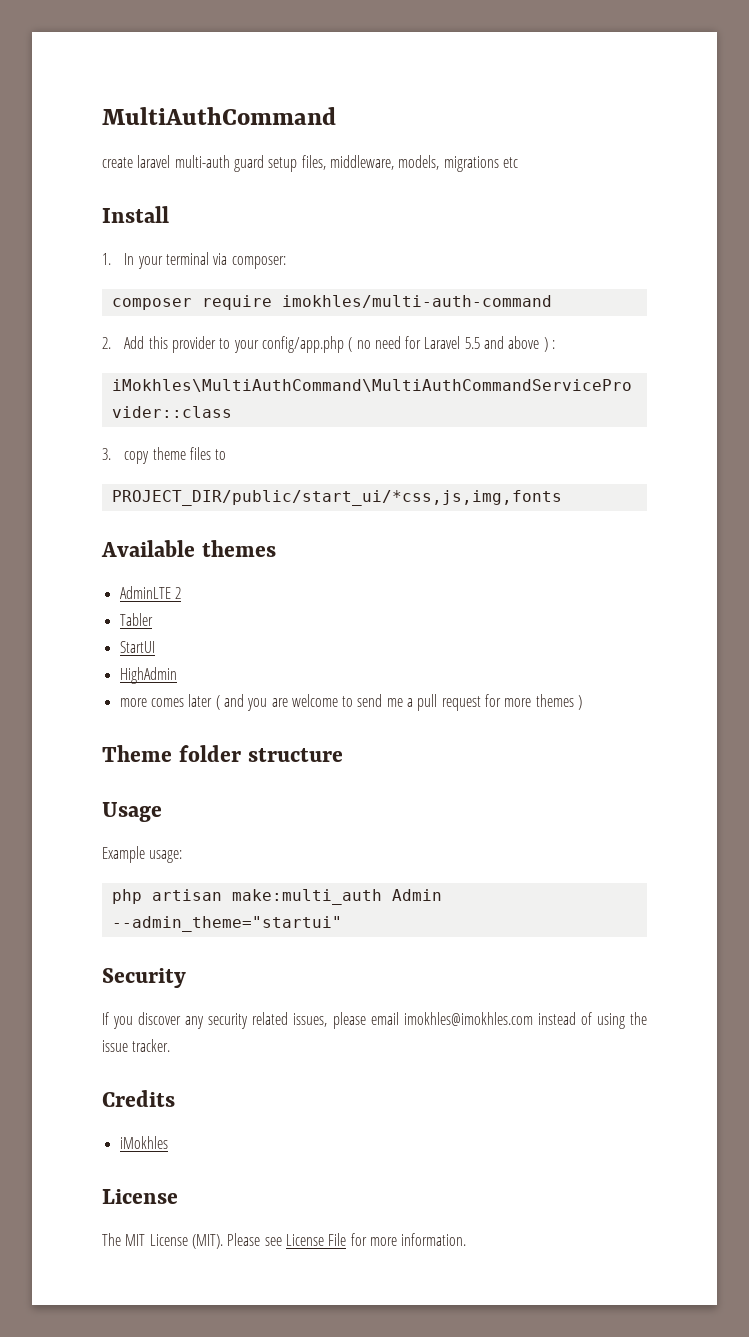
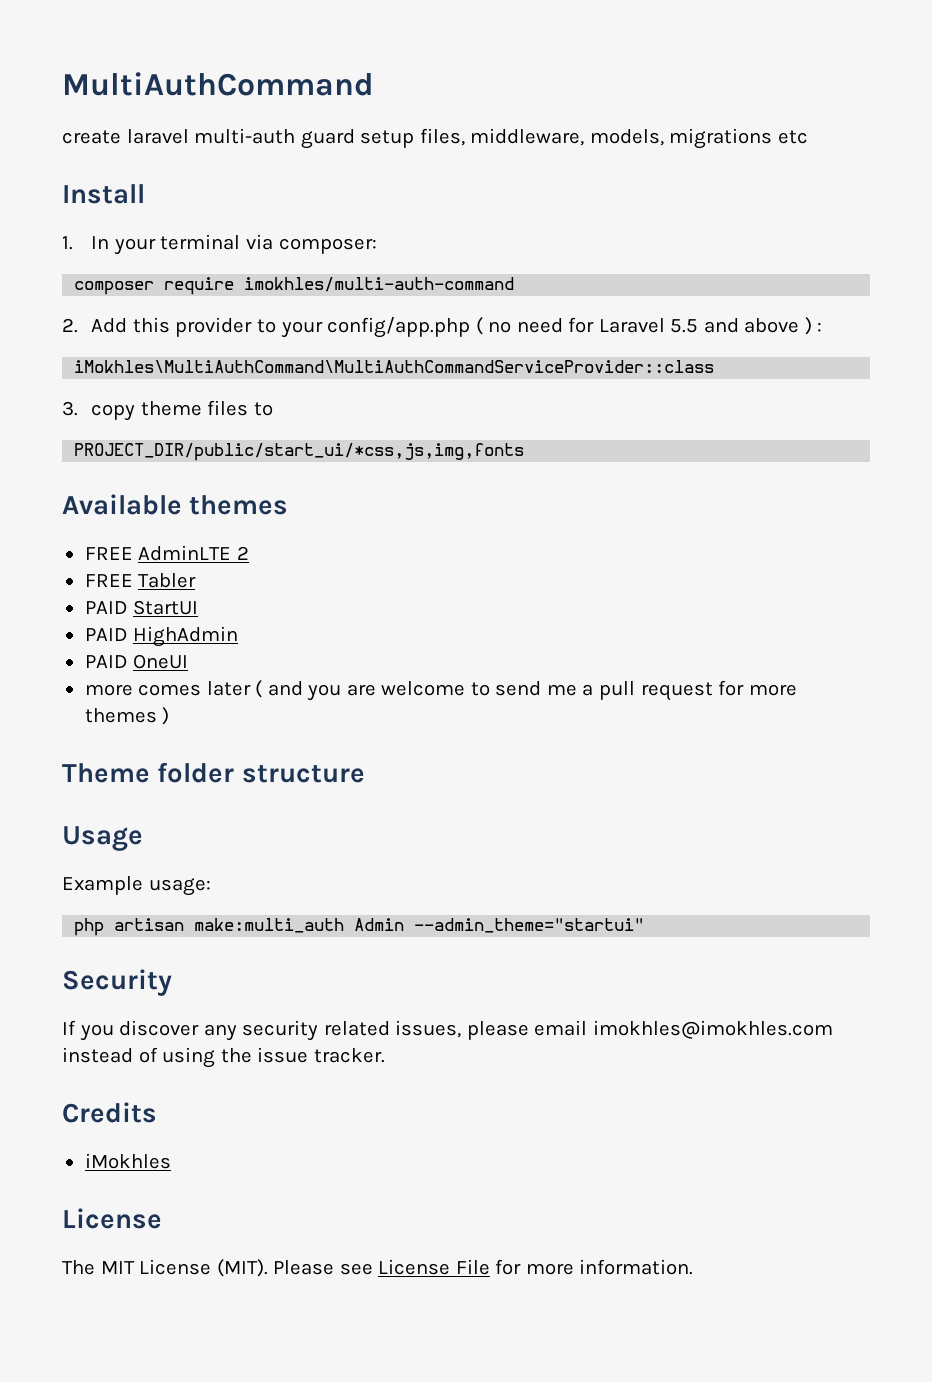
(276, 548) none -> [84,547,133,560] FREE
(181, 593) none -> [84,574,133,587] FREE
(153, 619) none -> [84,601,128,614] PAID
(155, 647) none -> [84,628,128,641] PAID
(177, 675) none -> [84,654,189,669] // PAID OneUI

